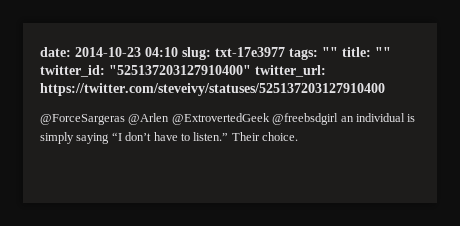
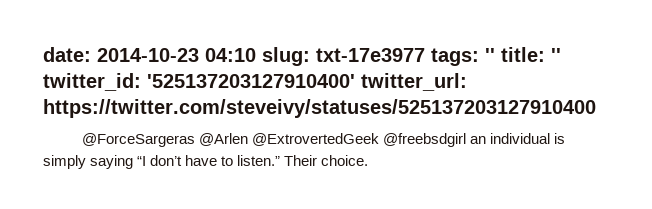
[322,47,391,57] [40,65,251,77] "" title: "" twitter_id: "525137203127910400" -> [485,47,561,62] [43,73,355,91] '' title: '' twitter_id: '525137203127910400'

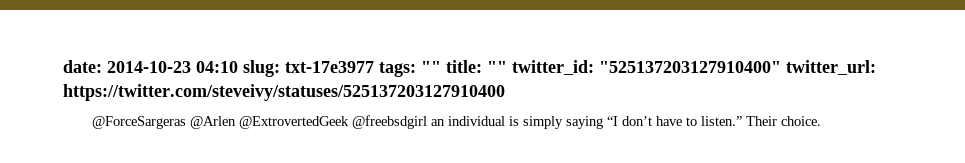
[485,47,561,62] [43,73,355,91] '' title: '' twitter_id: '525137203127910400' -> [421,60,781,75] "" title: "" twitter_id: "525137203127910400"

